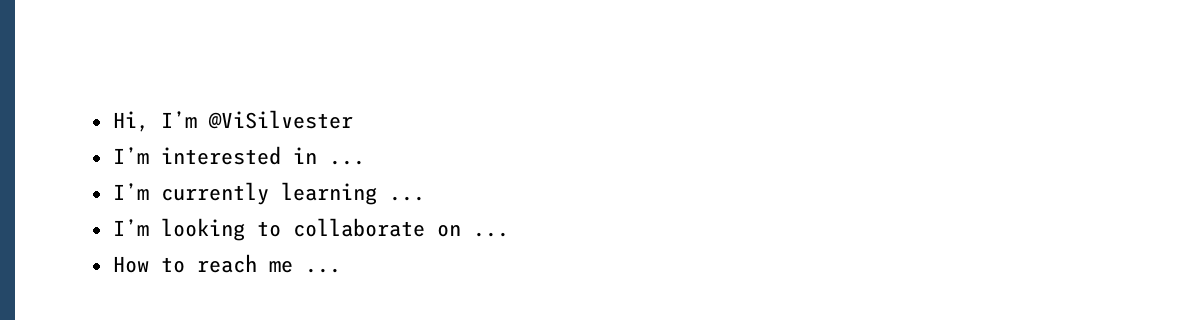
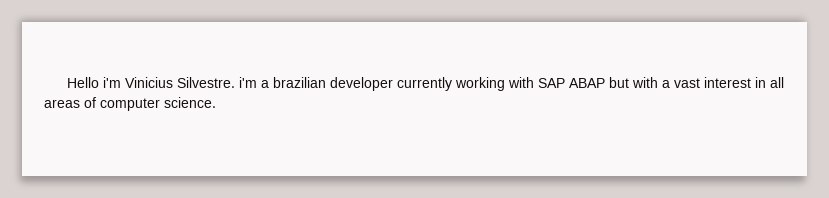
[112,110,353,132] [112,146,365,165] [112,182,425,205] [112,218,509,241] [112,254,341,273] Hi, I’m @ViSilvester // I’m interested in ... // I’m currently learning ... // I’m looking to collaborate on ... // How to reach me ... -> [67,77,785,91] [44,97,216,111] Hello i'm Vinicius Silvestre. i'm a brazilian developer currently working with SAP ABAP but with a vast interest in all areas of computer science.

